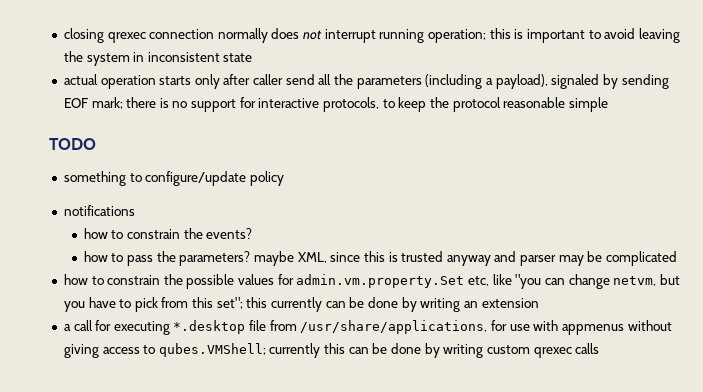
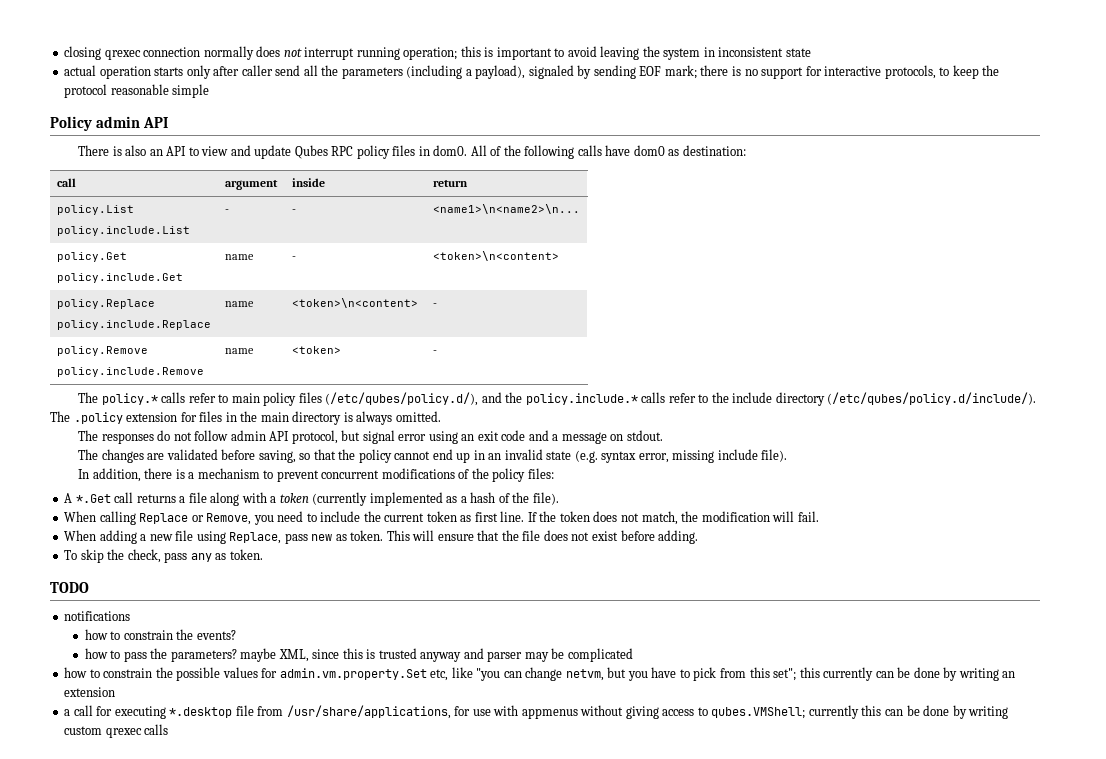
[49,138,96,150] [63,171,284,186] TODO // something to configure/update policy -> [50,116,169,131] [78,145,746,159] [56,178,76,187] [224,180,278,190] [291,178,325,187] [432,180,468,187] [56,205,134,215] [56,226,190,236] [224,209,229,213] [291,209,296,213] [432,204,580,214] [56,252,127,262] [56,273,183,283] [224,254,254,260] [291,256,296,260] [432,251,559,261] [56,299,155,309] [56,320,211,330] [224,301,254,307] [291,298,418,308] [432,303,437,307] [56,346,148,356] [56,367,204,377] [224,348,254,354] [291,346,341,354] [432,350,437,354] [78,392,1037,406] [50,411,441,425] [78,430,663,444] [78,449,788,463] [78,468,554,482] [64,492,559,506] [64,511,819,525] [64,530,699,544] [64,549,263,563] [50,582,89,593] Policy admin API // There is also an API to view and update Qubes RPC policy files in dom0. All of the following calls have dom0 as destination: // call | argument | inside | return // policy.List // policy.include.List | - | - | <name1>\n<name2>\n... // policy.Get // policy.include.Get | name | - | <token>\n<content> // policy.Replace // policy.include.Replace | name | <token>\n<content> | - // policy.Remove // policy.include.Remove | name | <token> | - // The policy.* calls refer to main policy files (/etc/qubes/policy.d/), and the policy.include.* calls refer to the include directory (/etc/qubes/policy.d/include/). The .policy extension for files in the main directory is always omitted. // The responses do not follow admin API protocol, but signal error using an exit code and a message on stdout. // The changes are validated before saving, so that the policy cannot end up in an invalid state (e.g. syntax error, missing include file). // In addition, there is a mechanism to prevent concurrent modifications of the policy files: // A *.Get call returns a file along with a token (currently implemented as a hash of the file). // When calling Replace or Remove, you need to include the current token as first line. If the token does not match, the modification will fail. // When adding a new file using Replace, pass new as token. This will ensure that the file does not exist before adding. // To skip the check, pass any as token. // TODO

